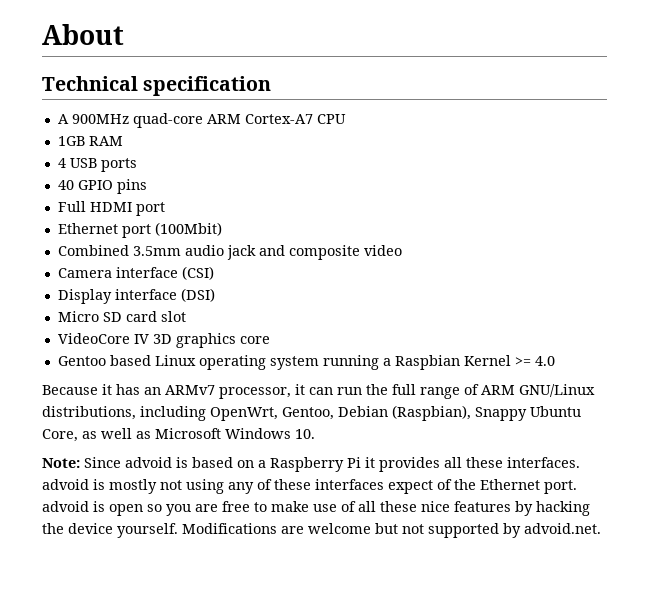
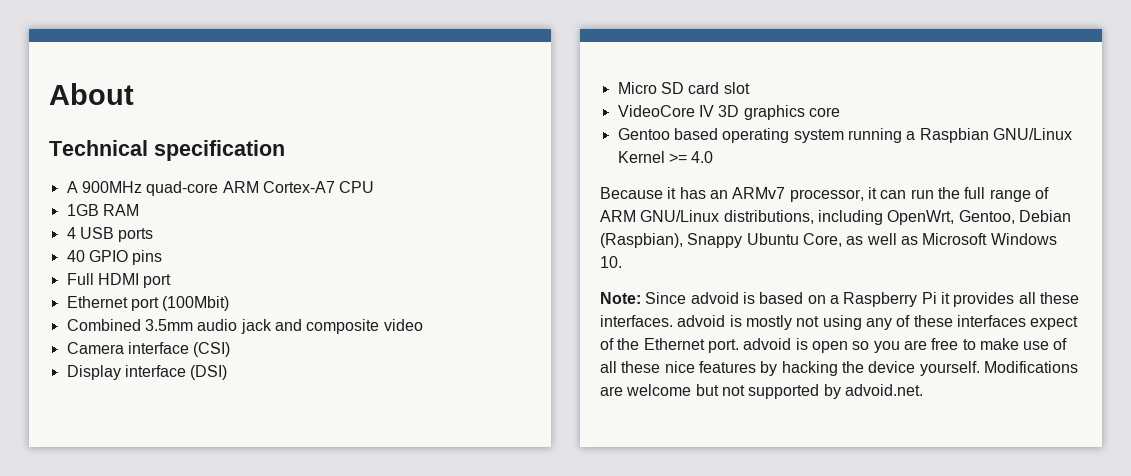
[154,355,196,366] Linux -> (718, 134) none
(460, 362) none -> [992,128,1072,140] GNU/Linux

